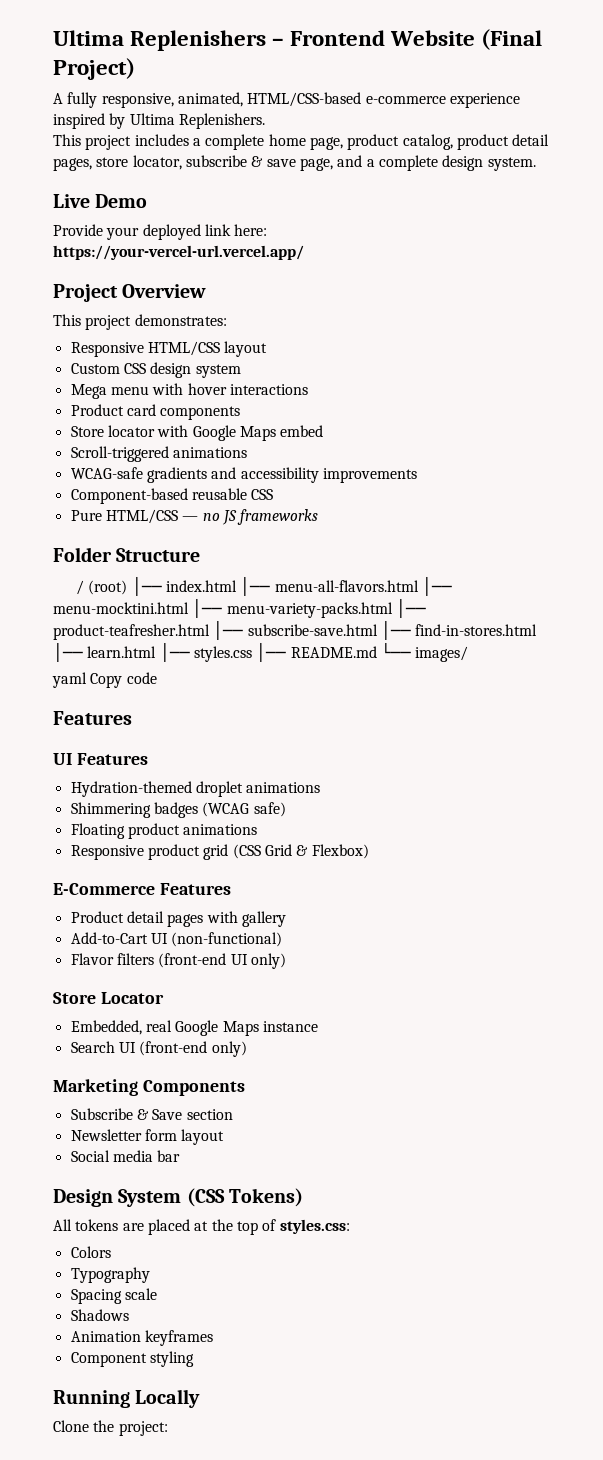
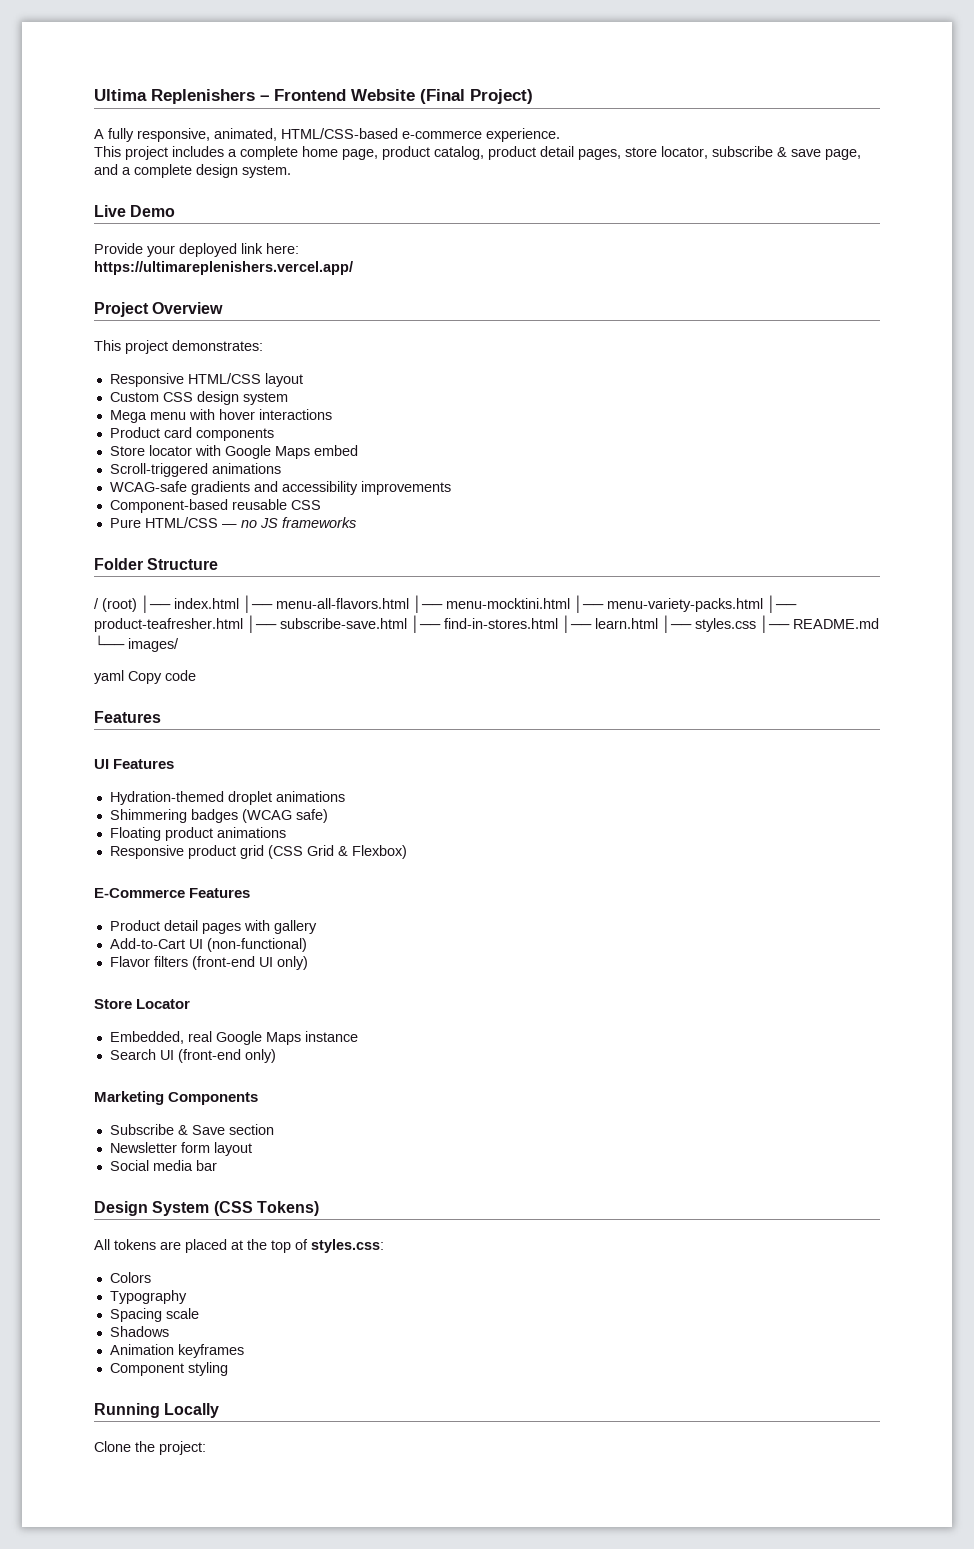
[449,93,520,108] [53,113,265,129] experience inspired by Ultima Replenishers. -> [486,128,560,142] experience.
[53,245,304,260] https://your-vercel-url.vercel.app/ -> [94,261,353,275] https://ultimareplenishers.vercel.app/

